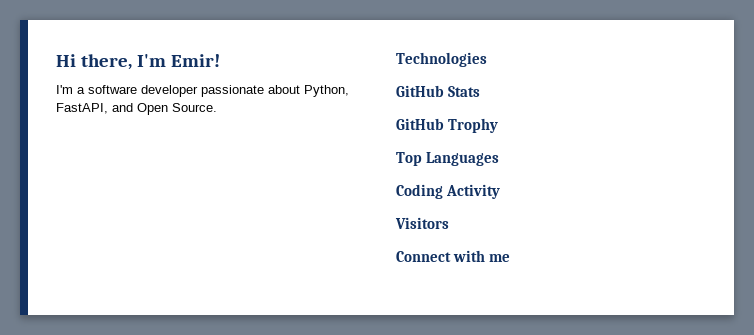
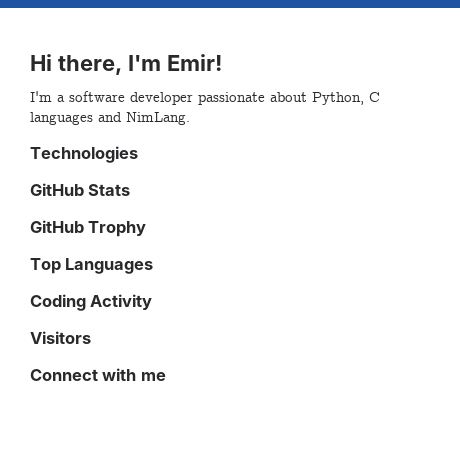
[56,103,217,115] FastAPI, and Open Source. -> [369,92,380,102] [30,112,190,125] C languages and NimLang.

